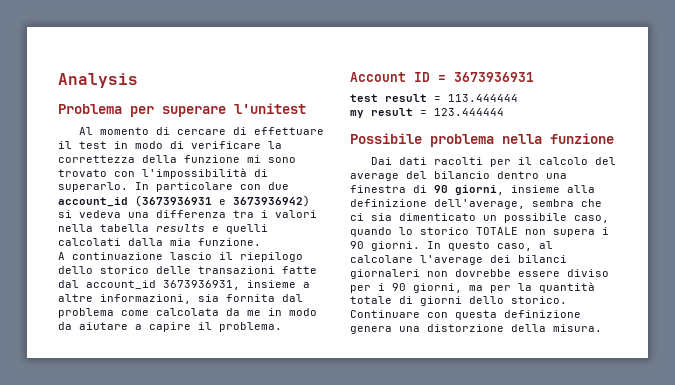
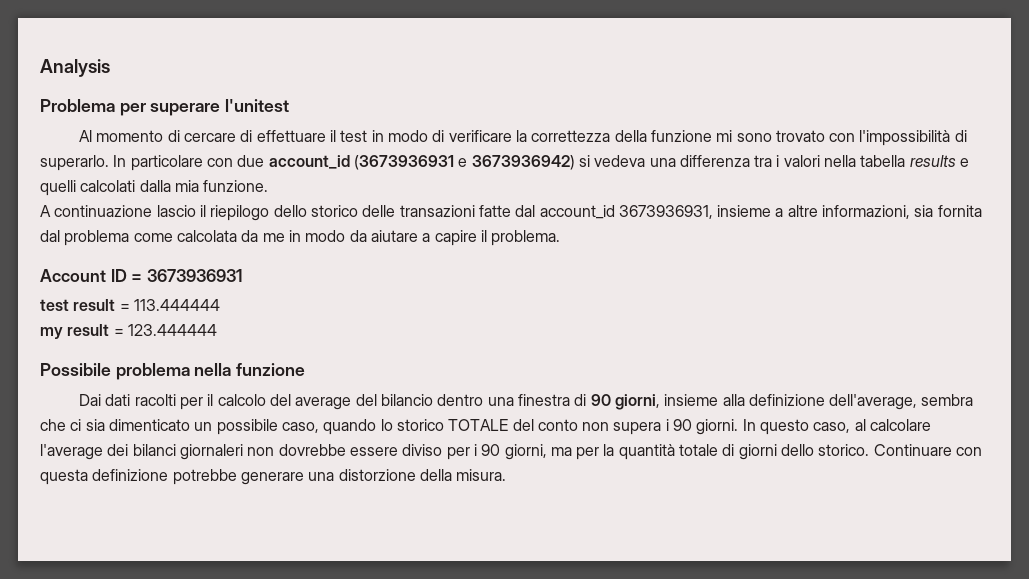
(518, 231) none -> [512,419,578,431] del conto
[350,326,392,334] genera -> [172,469,304,485] potrebbe generare

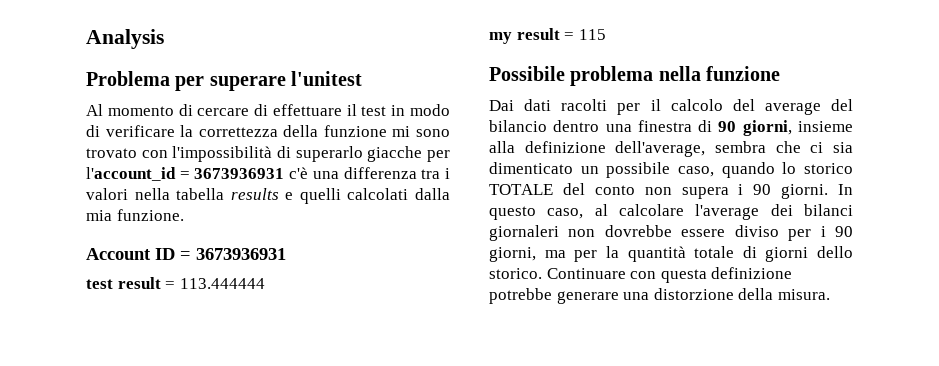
[40,155,646,171] superarlo. In particolare con due account_id (3673936931 e 3673936942) si vedeva -> [295,146,450,162] [86,167,309,181] superarlo giacche per l'account_id = 3673936931 c'è
[40,205,982,221] [40,230,561,246] // A continuazione lascio il riepilogo dello storico delle transazioni fatte dal account_id 3673936931, insieme a altre informazioni, sia fornita dal problema come calcolata da me in modo da aiutare a capire il problema. -> (184, 215) none
[127,324,217,336] 123.444444 -> [578,29,606,40] 115

